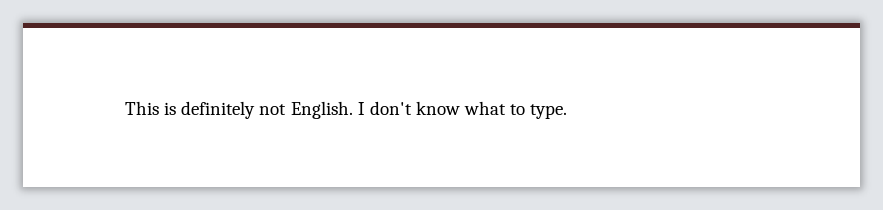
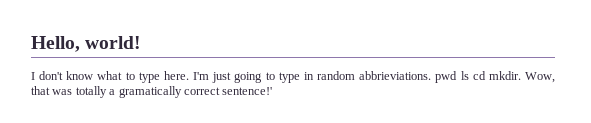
[125,101,353,119] This is definitely not English. -> [31,36,142,52] Hello, world! //
[530,104,568,119] type. -> [138,71,555,83] [31,86,273,98] type here. I'm just going to type in random abbrieviations. pwd ls cd mkdir. Wow, that was totally a gramatically correct sentence!'

